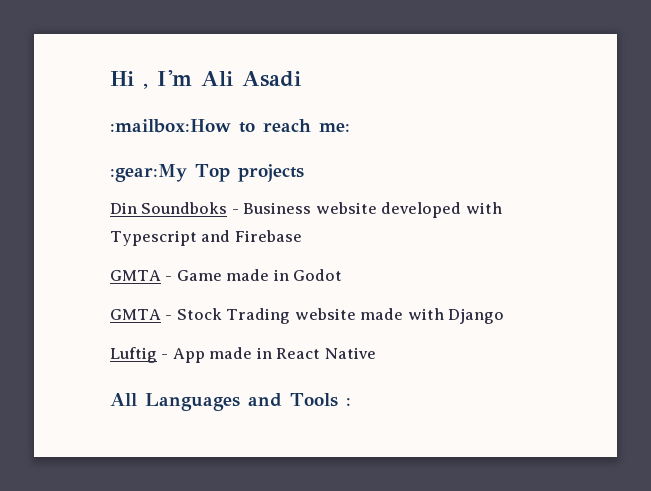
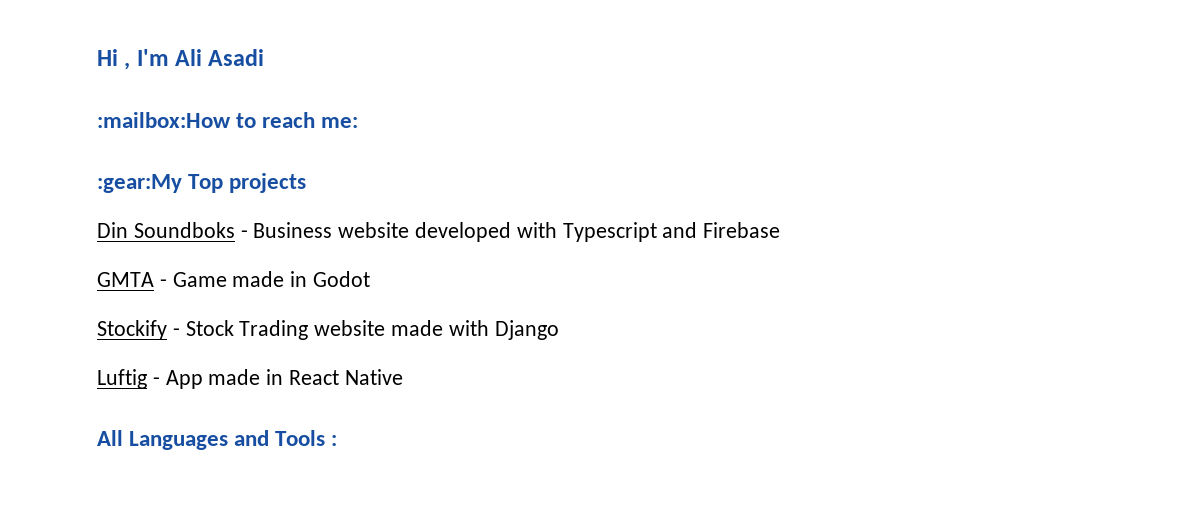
[110,309,161,320] GMTA -> [97,320,167,340] Stockify

